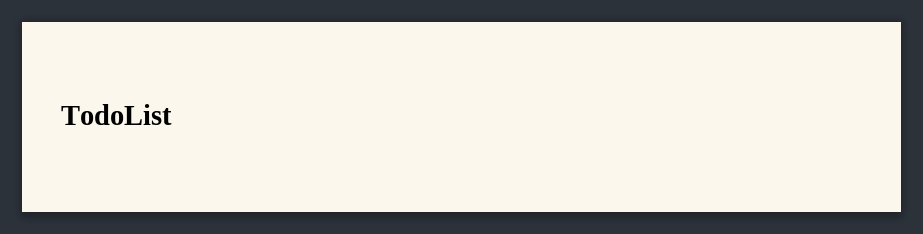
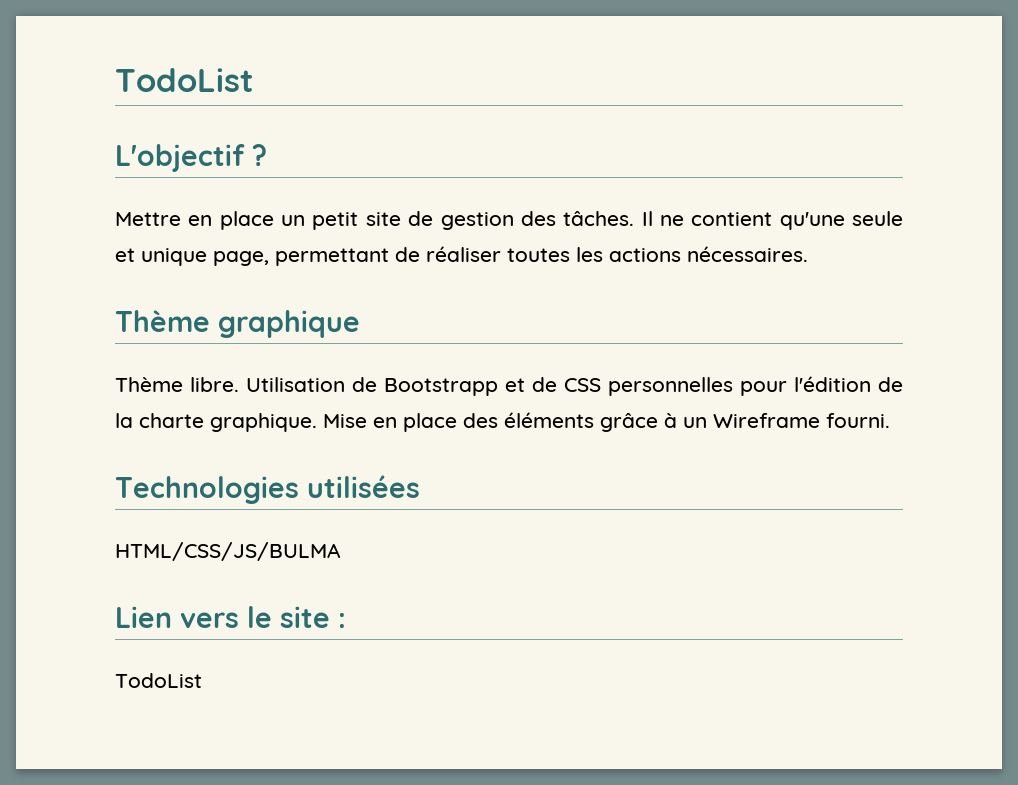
[61,104,172,125] TodoList -> [115,68,254,92] [115,144,267,172] [115,211,904,230] [115,246,808,266] [115,310,360,338] [115,376,903,396] [115,412,890,432] [115,475,420,504] [115,542,341,561] [115,606,346,628] [115,673,202,688] TodoList // L'objectif ? // Mettre en place un petit site de gestion des tâches. Il ne contient qu'une seule et unique page, permettant de réaliser toutes les actions nécessaires. // Thème graphique // Thème libre. Utilisation de Bootstrapp et de CSS personnelles pour l'édition de la charte graphique. Mise en place des éléments grâce à un Wireframe fourni. // Technologies utilisées // HTML/CSS/JS/BULMA // Lien vers le site : // TodoList

